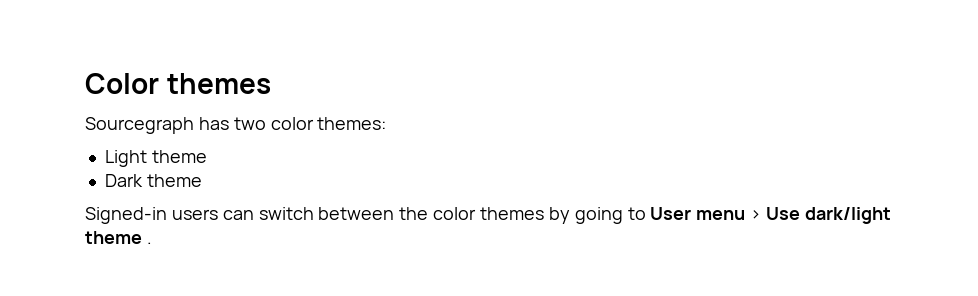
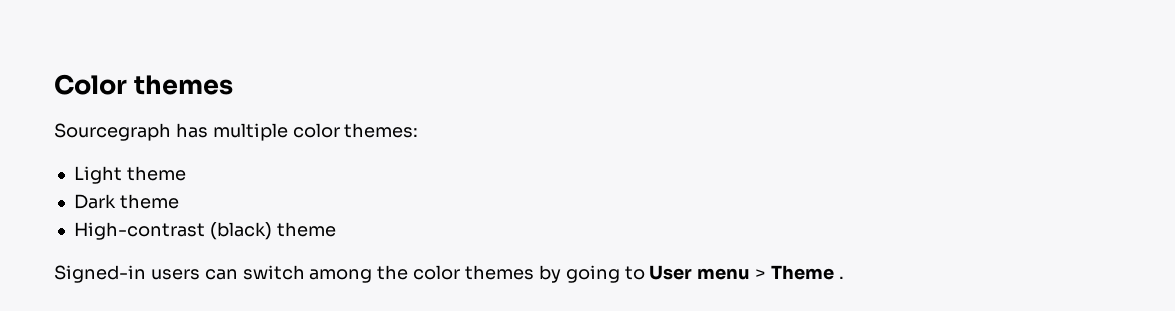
[233,117,266,130] two -> [212,123,288,141] multiple
(202, 180) none -> [73,222,336,240] // High-contrast (black) theme
[318,207,395,220] between -> [309,269,373,283] among
[766,207,891,224] [85,231,142,244] Use dark/light theme -> [771,265,835,280] Theme

